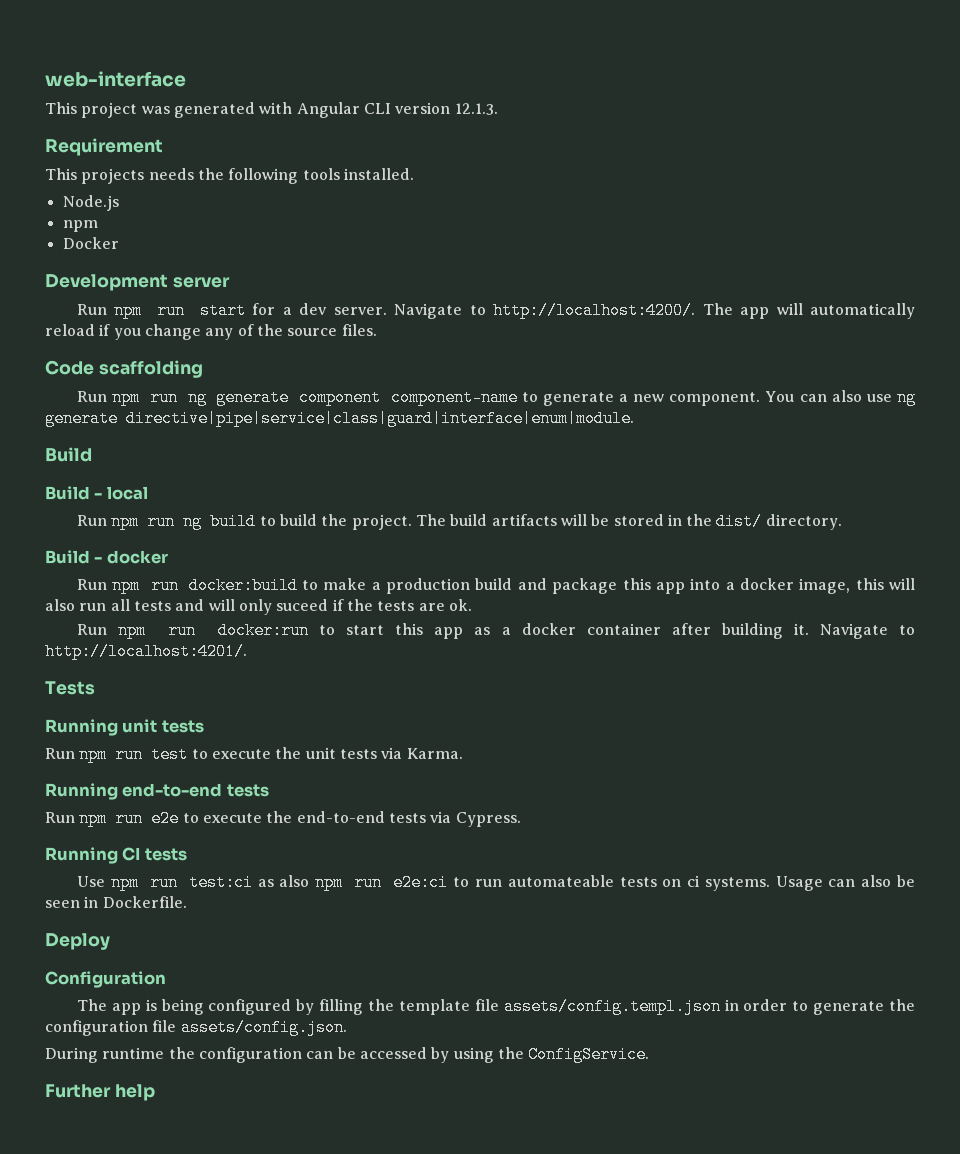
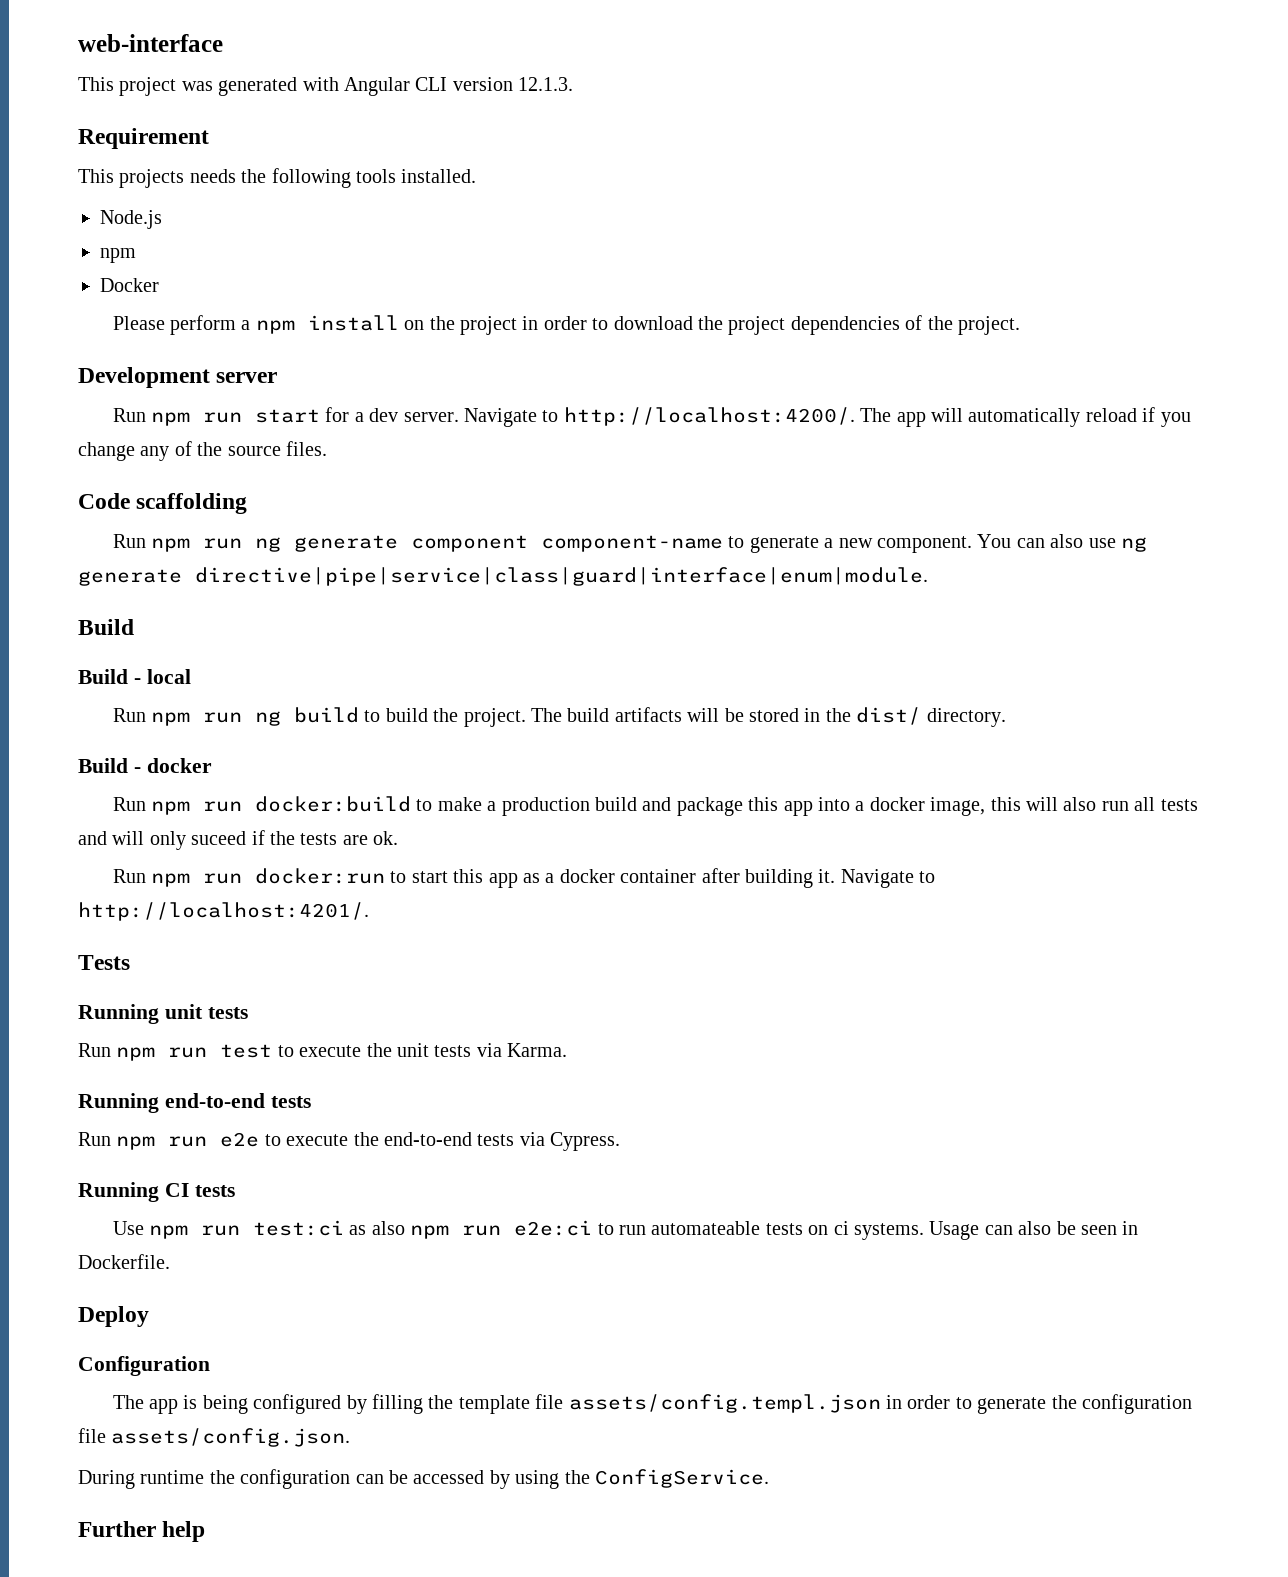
(119, 243) none -> [112,315,1021,335] // Please perform a npm install on the project in order to download the project dependencies of the project.

